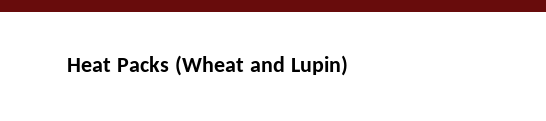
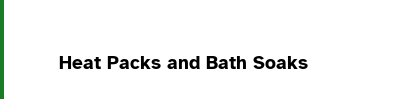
[174,55,348,76] (Wheat and Lupin) -> [167,56,308,69] and Bath Soaks

